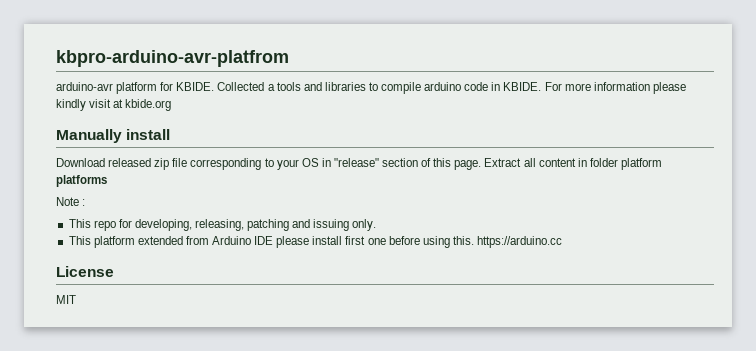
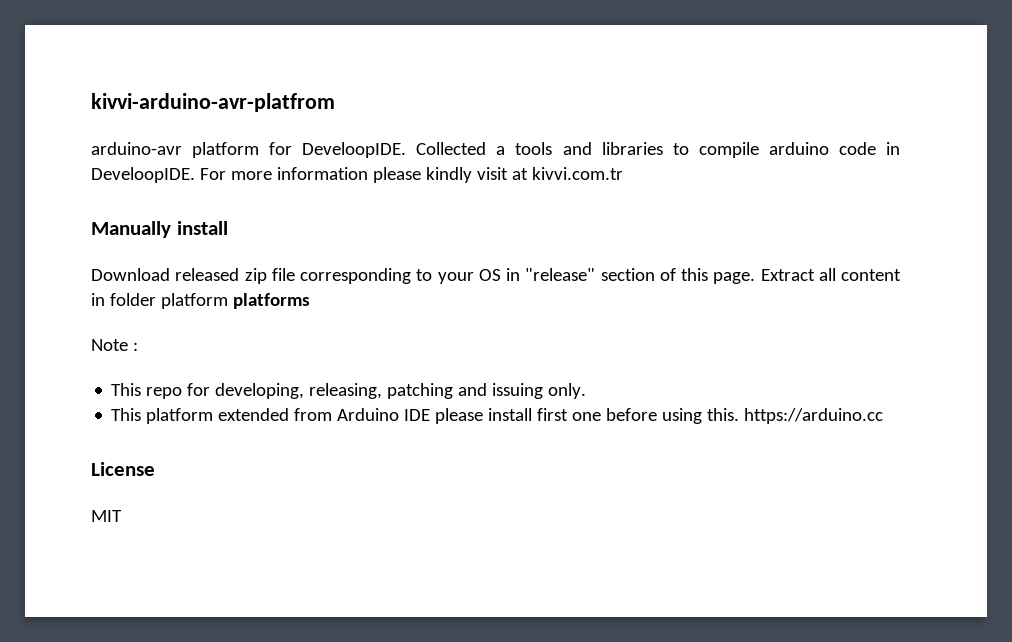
[56,50,289,67] kbpro-arduino-avr-platfrom -> [91,93,335,112] kivvi-arduino-avr-platfrom
[176,82,215,91] KBIDE. -> [302,142,407,158] DeveloopIDE.
[503,82,542,91] KBIDE. -> [91,167,195,183] DeveloopIDE.
[125,99,172,111] kbide.org -> [531,167,623,180] kivvi.com.tr

